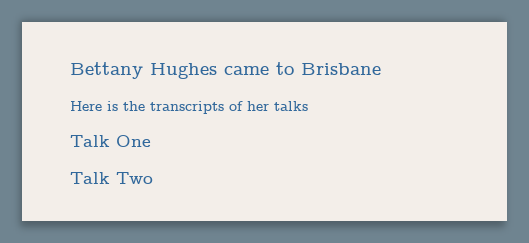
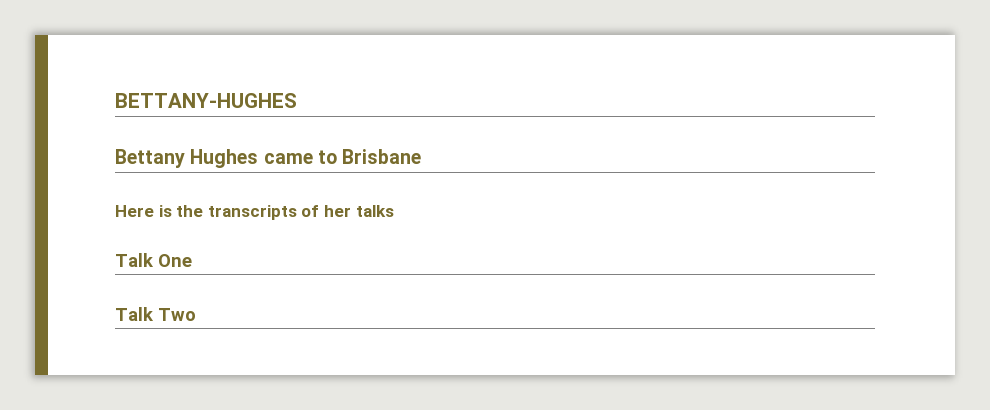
(70, 70) none -> [115,93,297,108] BETTANY-HUGHES //

